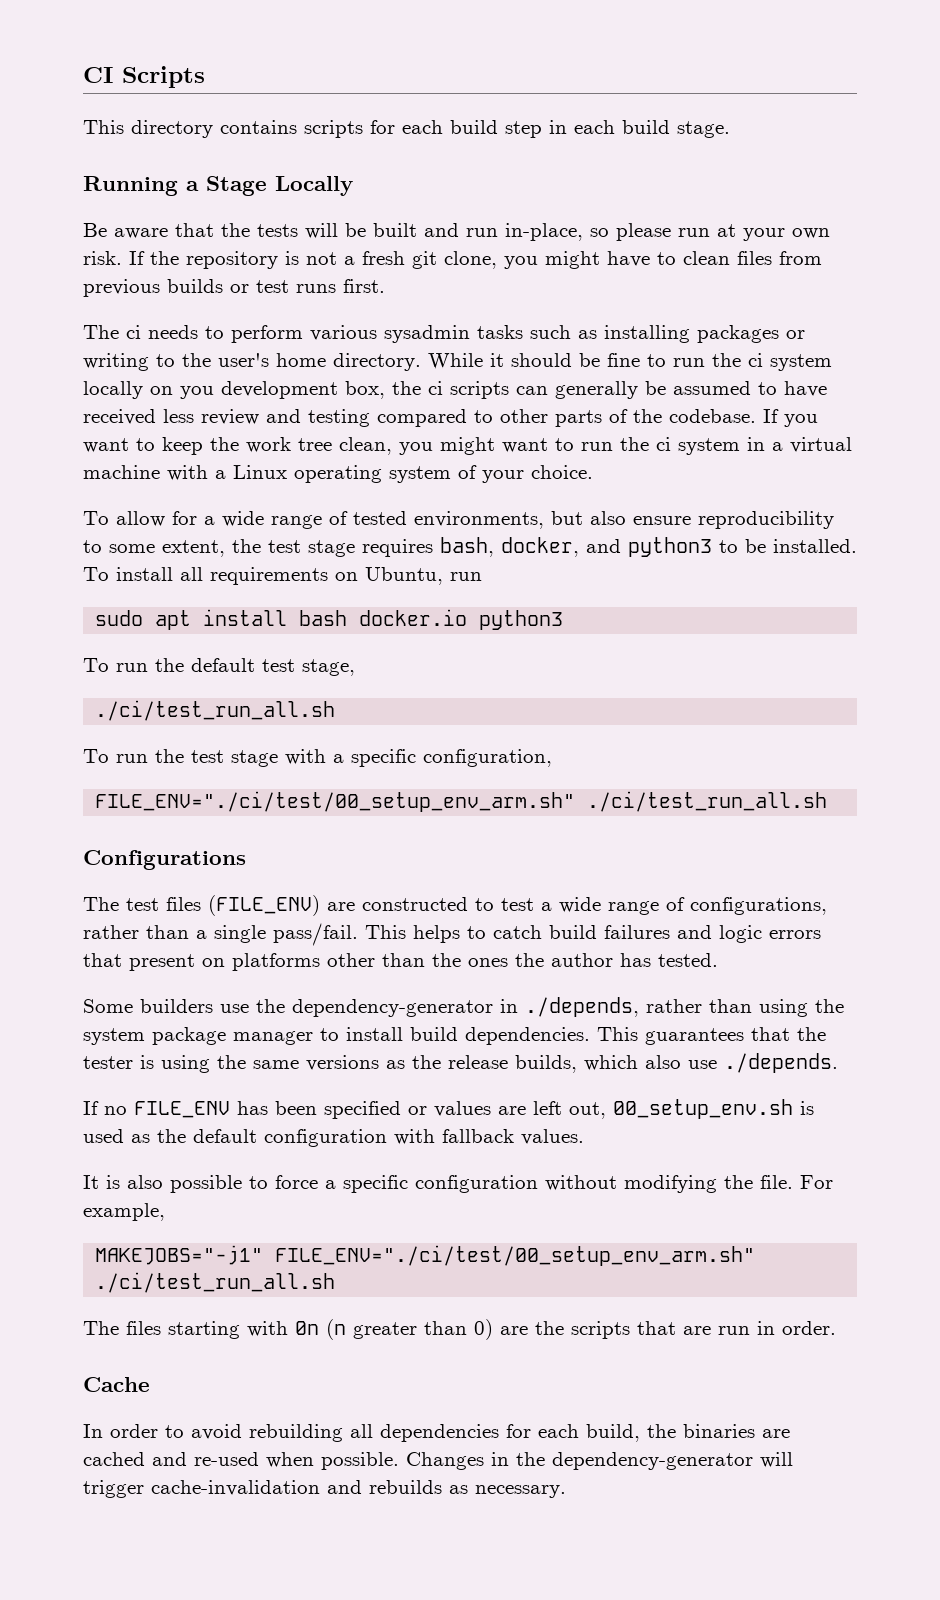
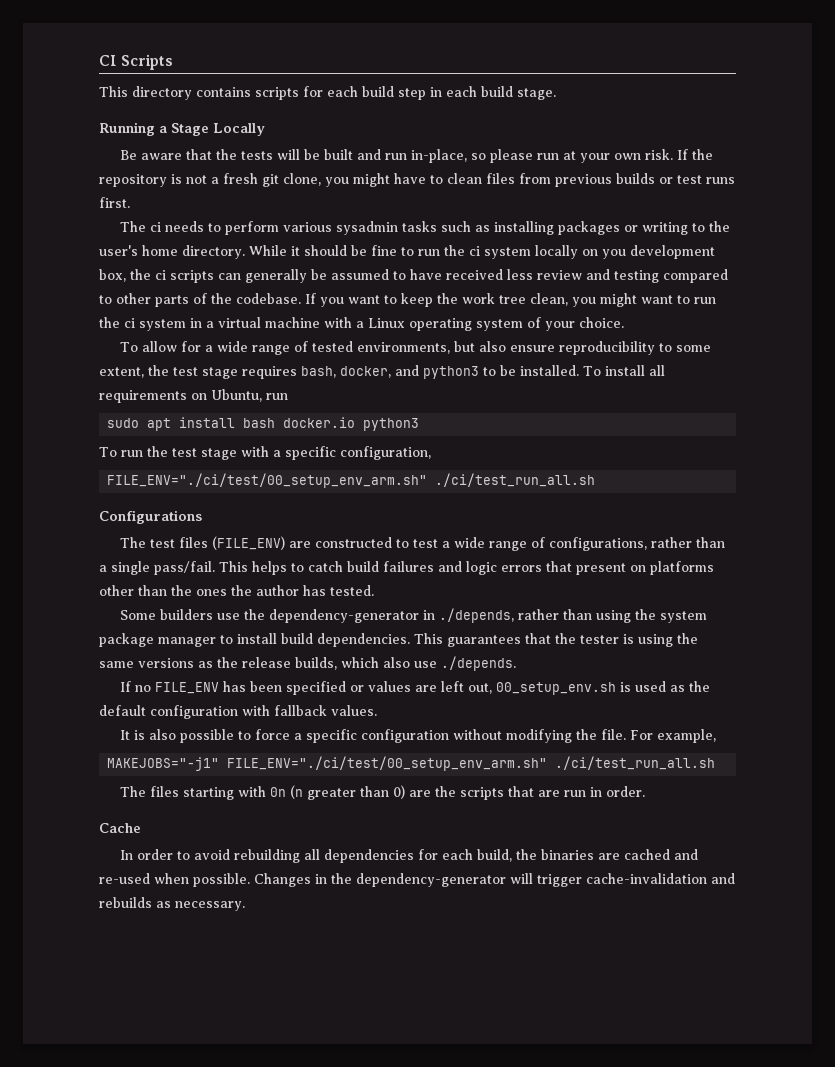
[83,658,355,676] [95,700,336,721] // To run the default test stage, // ./ci/test_run_all.sh -> (420, 424) none

